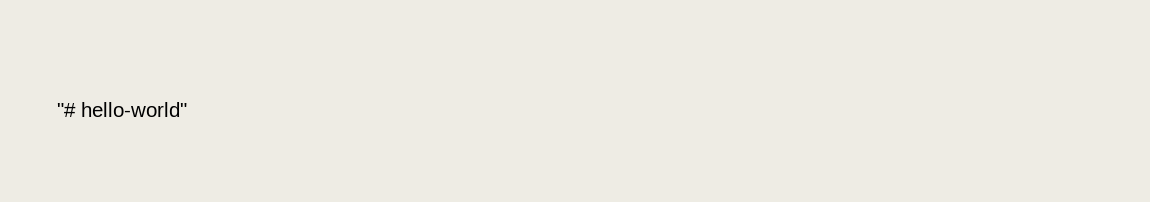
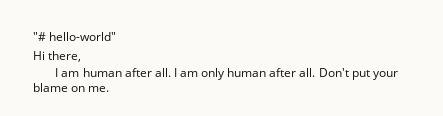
(187, 109) none -> [33,51,82,62] [55,68,398,80] [33,83,110,92] // Hi there, // I am human after all. I am only human after all. Don't put your blame on me.

